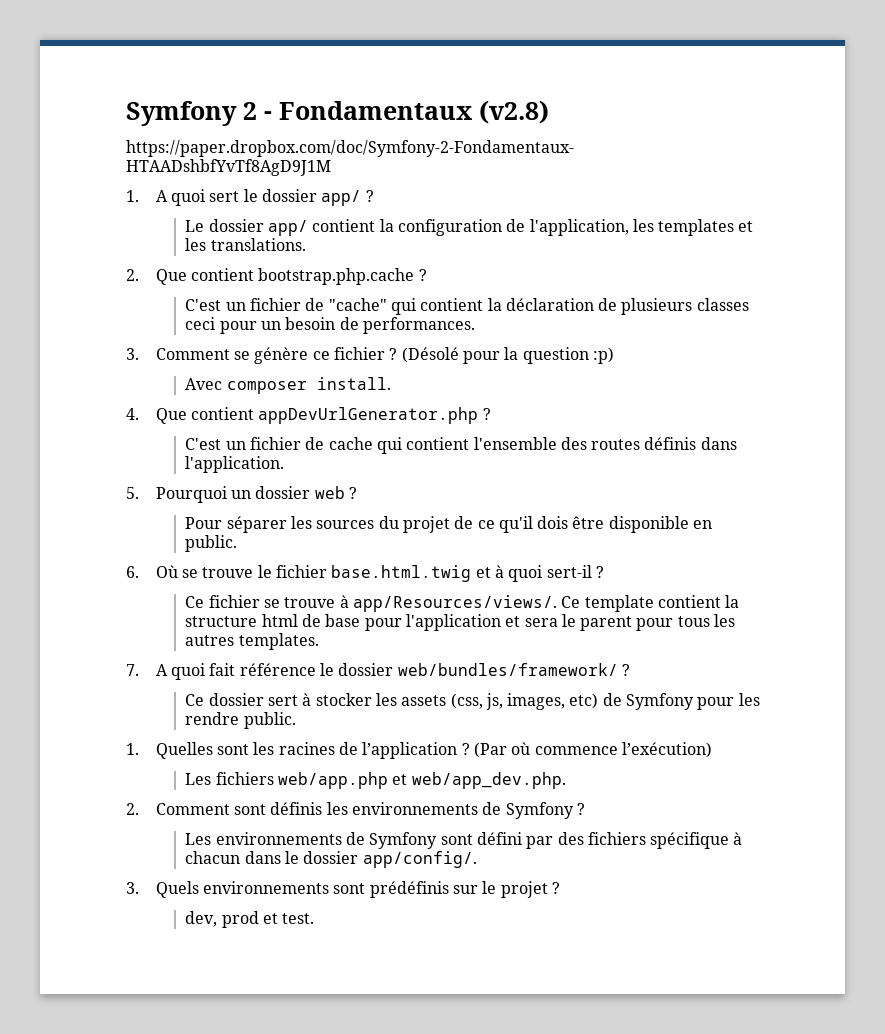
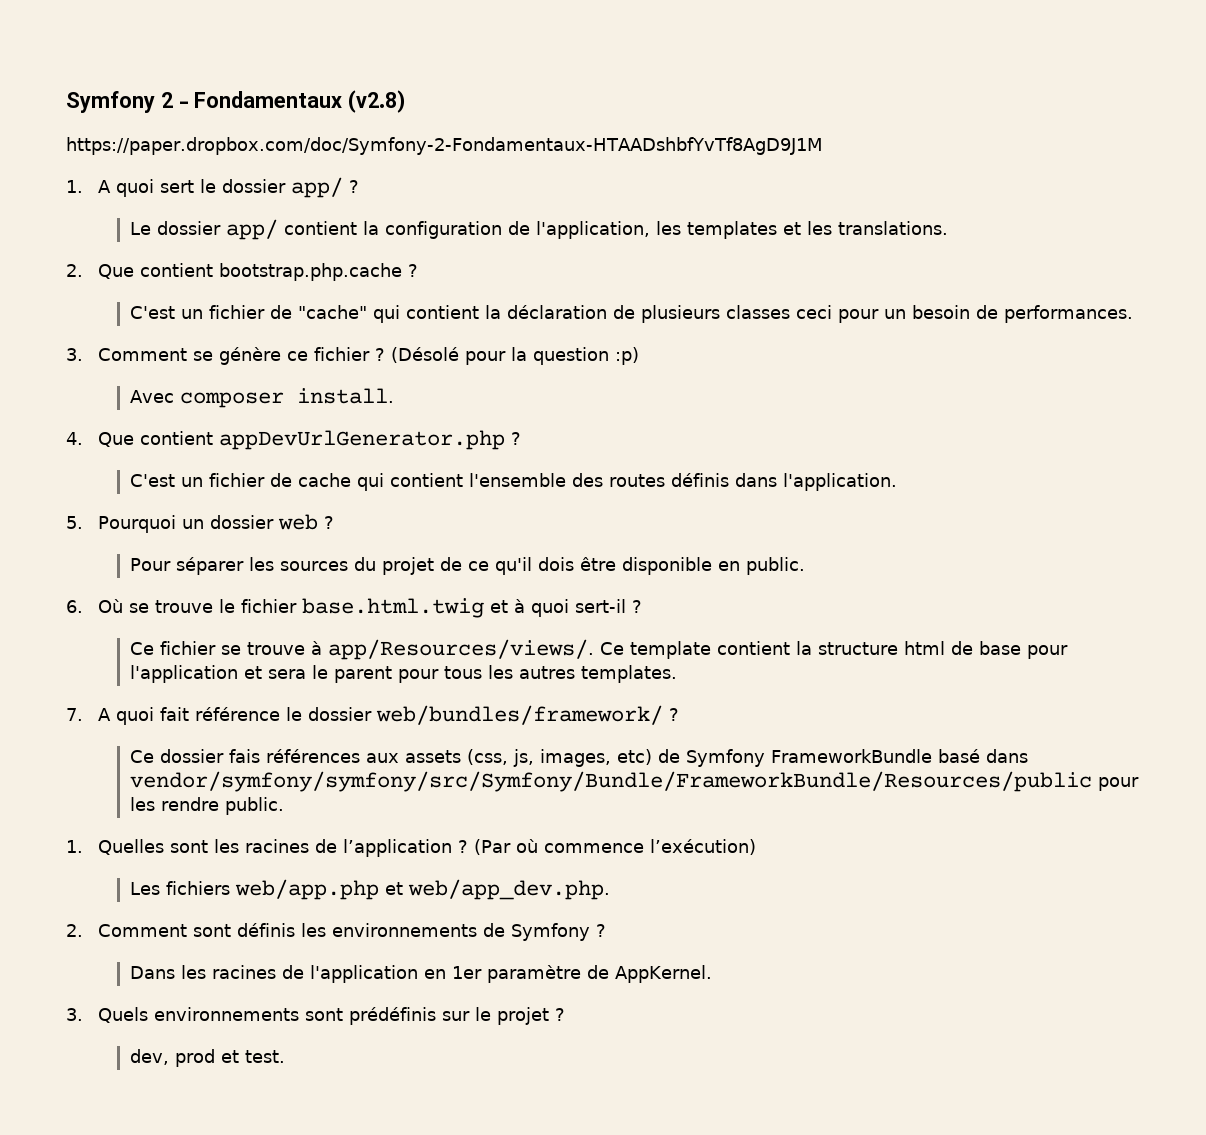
[267,693,397,706] sert à stocker les -> [228,749,399,763] fais références aux
(695, 701) none -> [770,749,1028,763] [129,771,1092,792] FrameworkBundle basé dans vendor/symfony/symfony/src/Symfony/Bundle/FrameworkBundle/Resources/public
[185,832,743,849] [185,851,477,868] Les environnements de Symfony sont défini par des fichiers spécifique à chacun dans le dossier app/config/. -> [129,965,712,983] Dans les racines de l'application en 1er paramètre de AppKernel.

